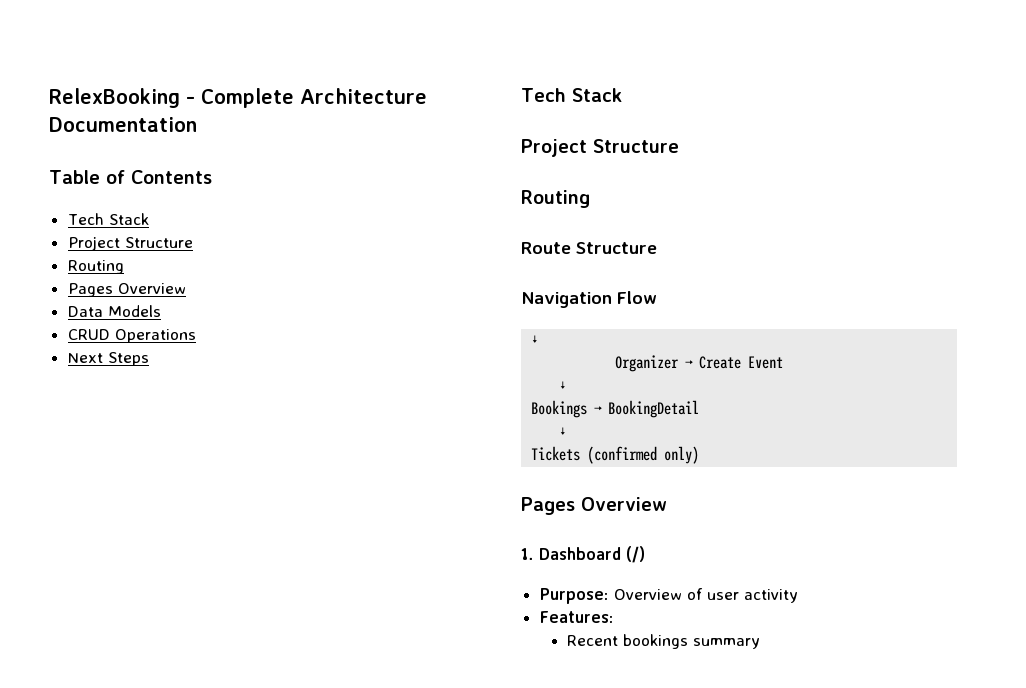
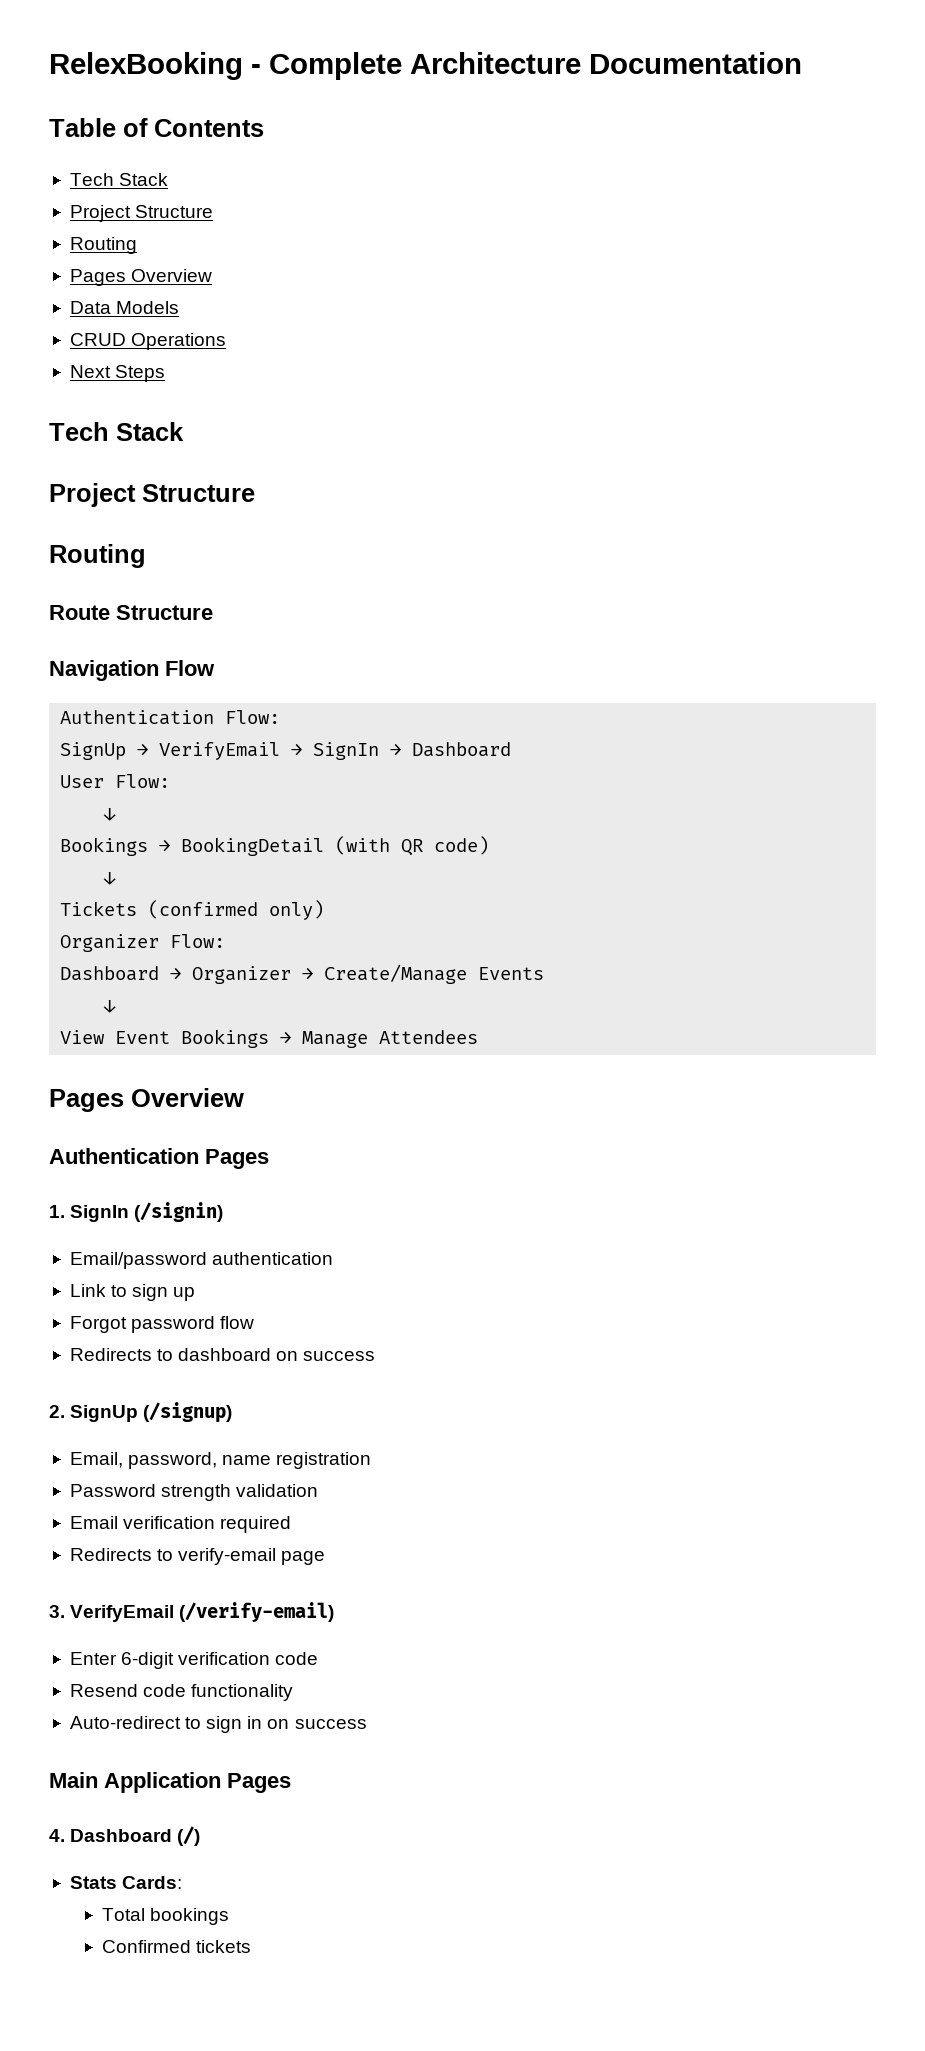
[531,335,539,345] [615,355,784,372] ↓ // Organizer → Create Event -> [60,710,281,725] [60,742,512,760] [60,774,171,788] Authentication Flow: // SignUp → VerifyEmail → SignIn → Dashboard // User Flow:
(700, 409) none -> [335,836,490,856] (with QR code)
[521,497,667,515] // Pages Overview -> [60,934,226,952] [60,964,545,984] [103,1000,117,1013] [60,1029,479,1048] [49,1088,244,1112] [49,1148,269,1169] // Organizer Flow: // Dashboard → Organizer → Create/Manage Events // ↓ // View Event Bookings → Manage Attendees // Pages Overview // Authentication Pages
[539,546,645,563] [539,588,798,604] [539,611,614,623] [567,634,761,649] Dashboard (/) // Purpose: Overview of user activity // Features: // Recent bookings summary -> [70,1202,224,1222] [69,1252,334,1269] [69,1284,196,1301] [69,1316,255,1333] [69,1348,376,1361] [49,1402,233,1423] [69,1452,372,1469] [69,1484,319,1501] [69,1516,292,1533] [69,1548,326,1565] [49,1602,335,1622] [69,1652,319,1669] [69,1684,294,1701] [69,1716,367,1733] [49,1772,291,1793] [49,1826,201,1846] [69,1876,183,1889] [101,1908,229,1925] [101,1940,251,1953] SignIn (/signin) // Email/password authentication // Link to sign up // Forgot password flow // Redirects to dashboard on success // 2. SignUp (/signup) // Email, password, name registration // Password strength validation // Email verification required // Redirects to verify-email page // 3. VerifyEmail (/verify-email) // Enter 6-digit verification code // Resend code functionality // Auto-redirect to sign in on success // Main Application Pages // 4. Dashboard (/) // Stats Cards: // Total bookings // Confirmed tickets

